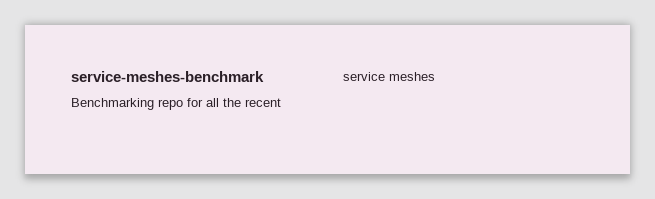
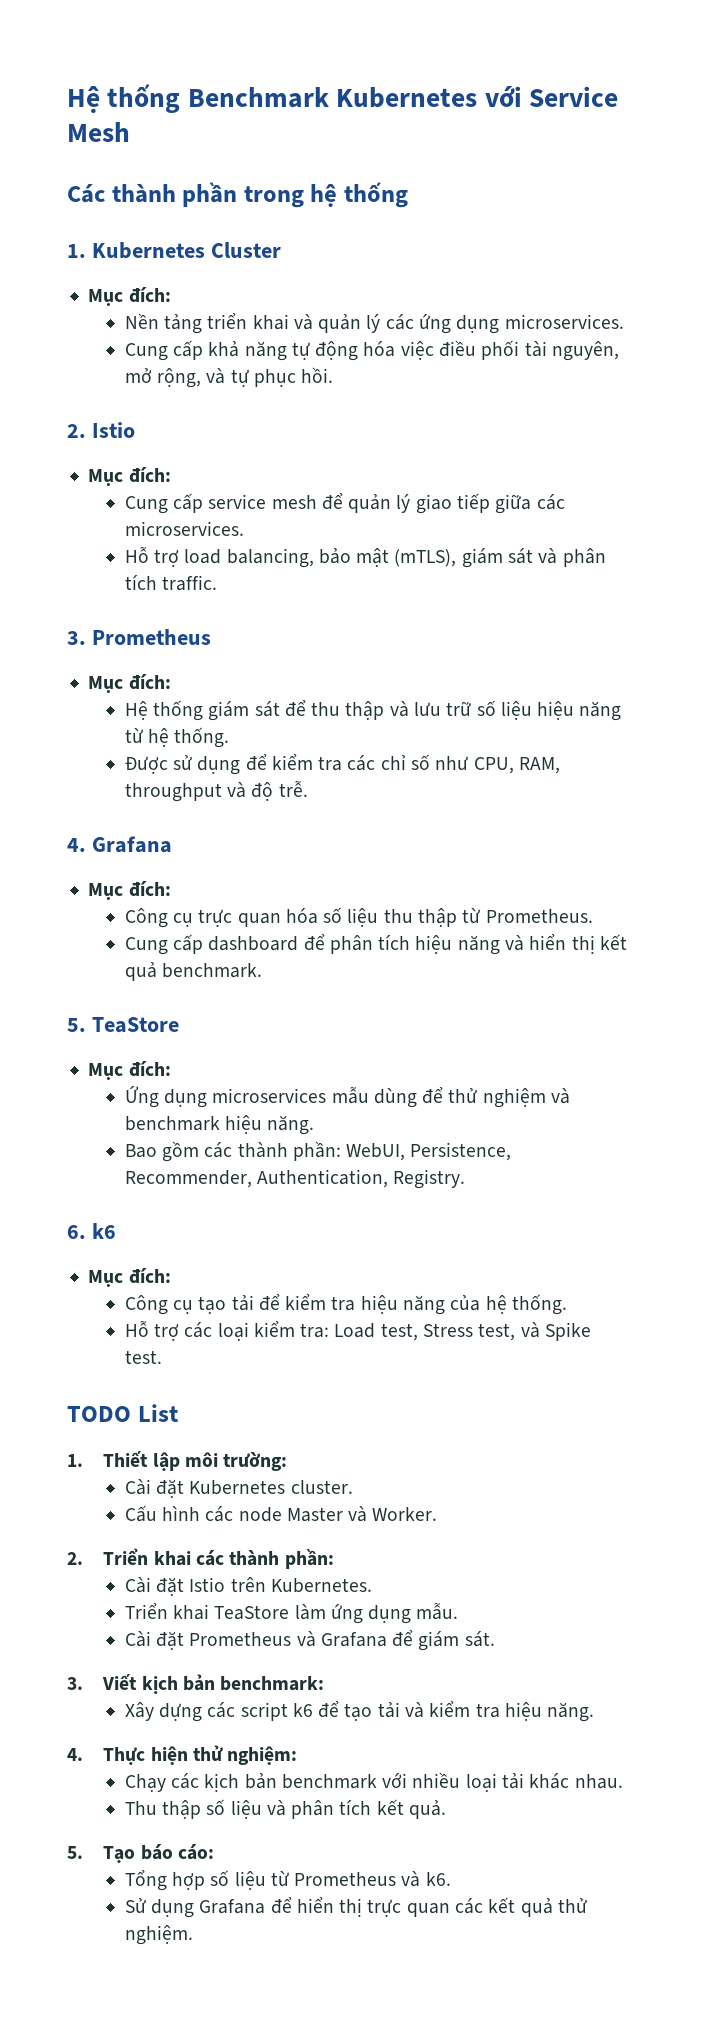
[71,71,264,82] [71,98,281,110] [343,72,435,81] service-meshes-benchmark // Benchmarking repo for all the recent service meshes -> [67,84,619,113] [67,122,130,142] [67,182,409,208] [67,242,281,259] [88,287,171,307] [124,313,624,334] [124,340,619,361] [124,367,334,388] [67,422,135,438] [88,467,171,487] [124,493,565,514] [124,521,244,536] [124,547,606,568] [124,575,218,591] [67,629,211,645] [88,674,171,694] [124,700,622,721] [124,727,230,748] [124,754,560,775] [124,781,308,802] [67,836,172,853] [88,881,171,901] [124,907,593,928] [124,934,627,955] [124,962,263,981] [67,1017,179,1033] [88,1061,171,1081] [124,1086,571,1108] [124,1115,315,1135] [124,1141,512,1162] [124,1169,466,1189] [67,1223,116,1239] [88,1268,171,1288] [124,1294,567,1315] [124,1321,591,1341] [124,1350,162,1364] [67,1404,178,1422] [67,1451,288,1472] [124,1479,353,1498] [124,1505,438,1522] [67,1548,334,1569] [124,1577,372,1596] [124,1603,459,1624] [124,1630,495,1651] [67,1674,325,1695] [124,1701,595,1722] [67,1745,298,1766] [124,1772,623,1792] [124,1799,447,1819] [67,1844,214,1864] [124,1870,451,1891] [124,1897,587,1918] [124,1925,193,1945] Hệ thống Benchmark Kubernetes với Service Mesh // Các thành phần trong hệ thống // 1. Kubernetes Cluster // Mục đích: // Nền tảng triển khai và quản lý các ứng dụng microservices. // Cung cấp khả năng tự động hóa việc điều phối tài nguyên, mở rộng, và tự phục hồi. // 2. Istio // Mục đích: // Cung cấp service mesh để quản lý giao tiếp giữa các microservices. // Hỗ trợ load balancing, bảo mật (mTLS), giám sát và phân tích traffic. // 3. Prometheus // Mục đích: // Hệ thống giám sát để thu thập và lưu trữ số liệu hiệu năng từ hệ thống. // Được sử dụng để kiểm tra các chỉ số như CPU, RAM, throughput và độ trễ. // 4. Grafana // Mục đích: // Công cụ trực quan hóa số liệu thu thập từ Prometheus. // Cung cấp dashboard để phân tích hiệu năng và hiển thị kết quả benchmark. // 5. TeaStore // Mục đích: // Ứng dụng microservices mẫu dùng để thử nghiệm và benchmark hiệu năng. // Bao gồm các thành phần: WebUI, Persistence, Recommender, Authentication, Registry. // 6. k6 // Mục đích: // Công cụ tạo tải để kiểm tra hiệu năng của hệ thống. // Hỗ trợ các loại kiểm tra: Load test, Stress test, và Spike test. // TODO List // 1. Thiết lập môi trường: // Cài đặt Kubernetes cluster. // Cấu hình các node Master và Worker. // 2. Triển khai các thành phần: // Cài đặt Istio trên Kubernetes. // Triển khai TeaStore làm ứng dụng mẫu. // Cài đặt Prometheus và Grafana để giám sát. // 3. Viết kịch bản benchmark: // Xây dựng các script k6 để tạo tải và kiểm tra hiệu năng. // 4. Thực hiện thử nghiệm: // Chạy các kịch bản benchmark với nhiều loại tải khác nhau. // Thu thập số liệu và phân tích kết quả. // 5. Tạo báo cáo: // Tổng hợp số liệu từ Prometheus và k6. // Sử dụng Grafana để hiển thị trực quan các kết quả thử nghiệm.

